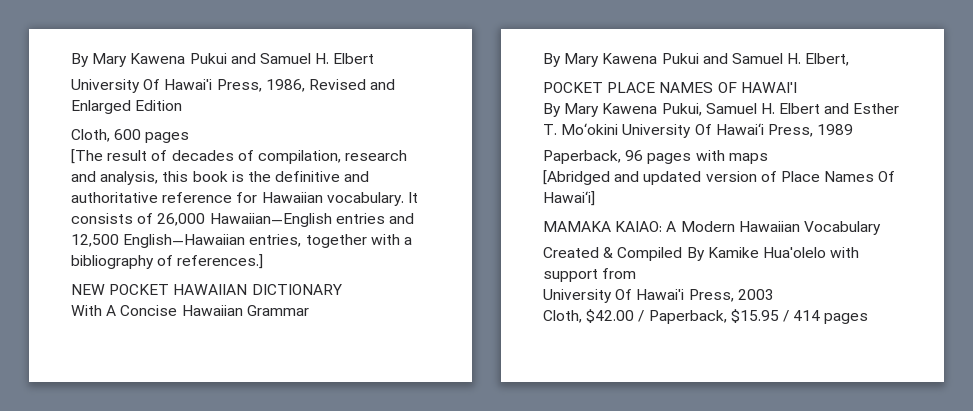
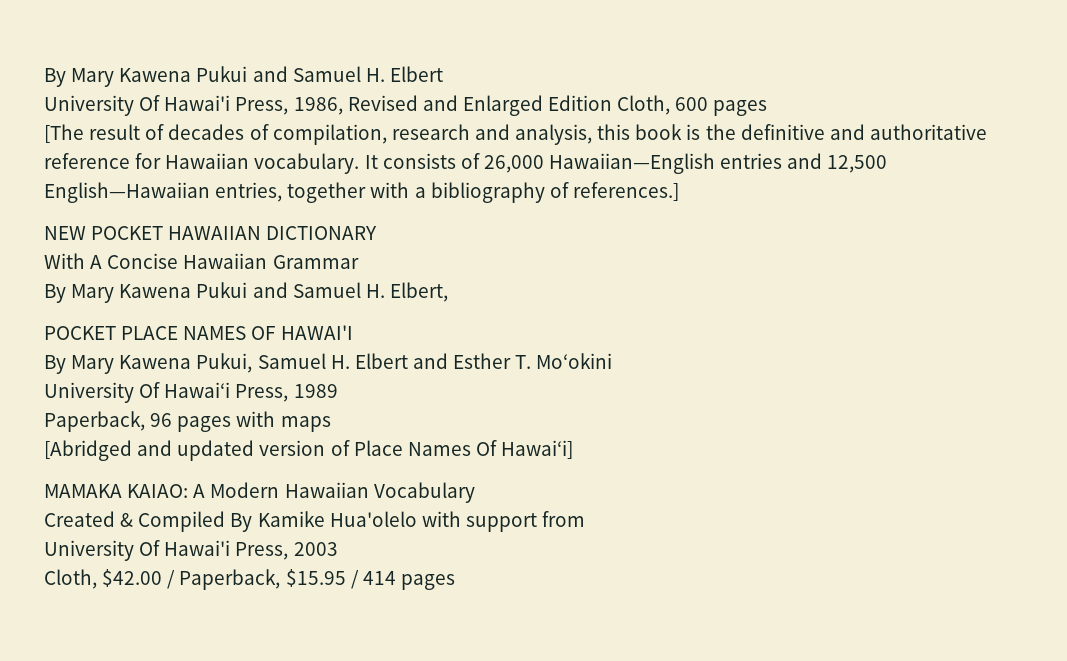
(183, 105) // -> (613, 103) none
(619, 129) none -> (613, 361) //

